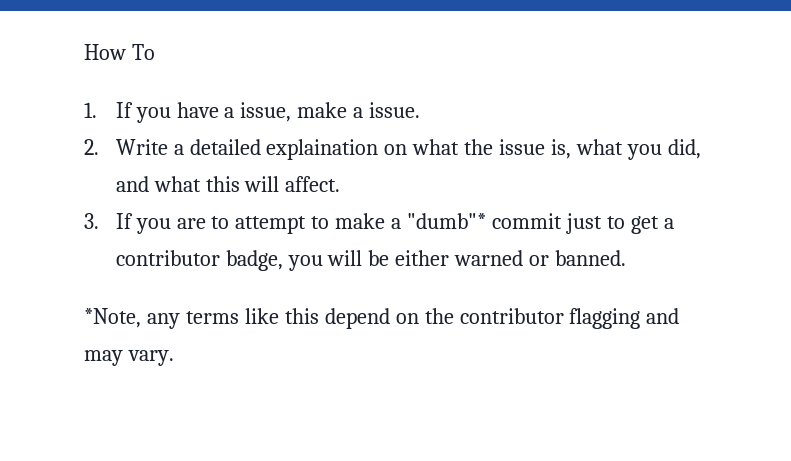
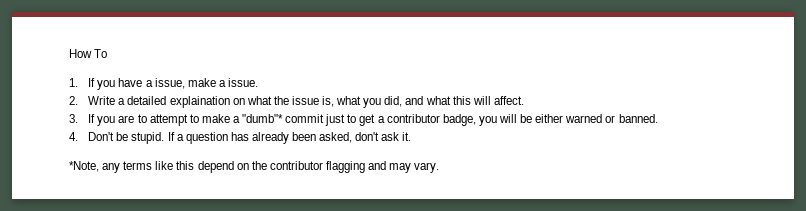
(627, 258) none -> [69,132,412,144] // 4. Don't be stupid. If a question has already been asked, don't ask it.

